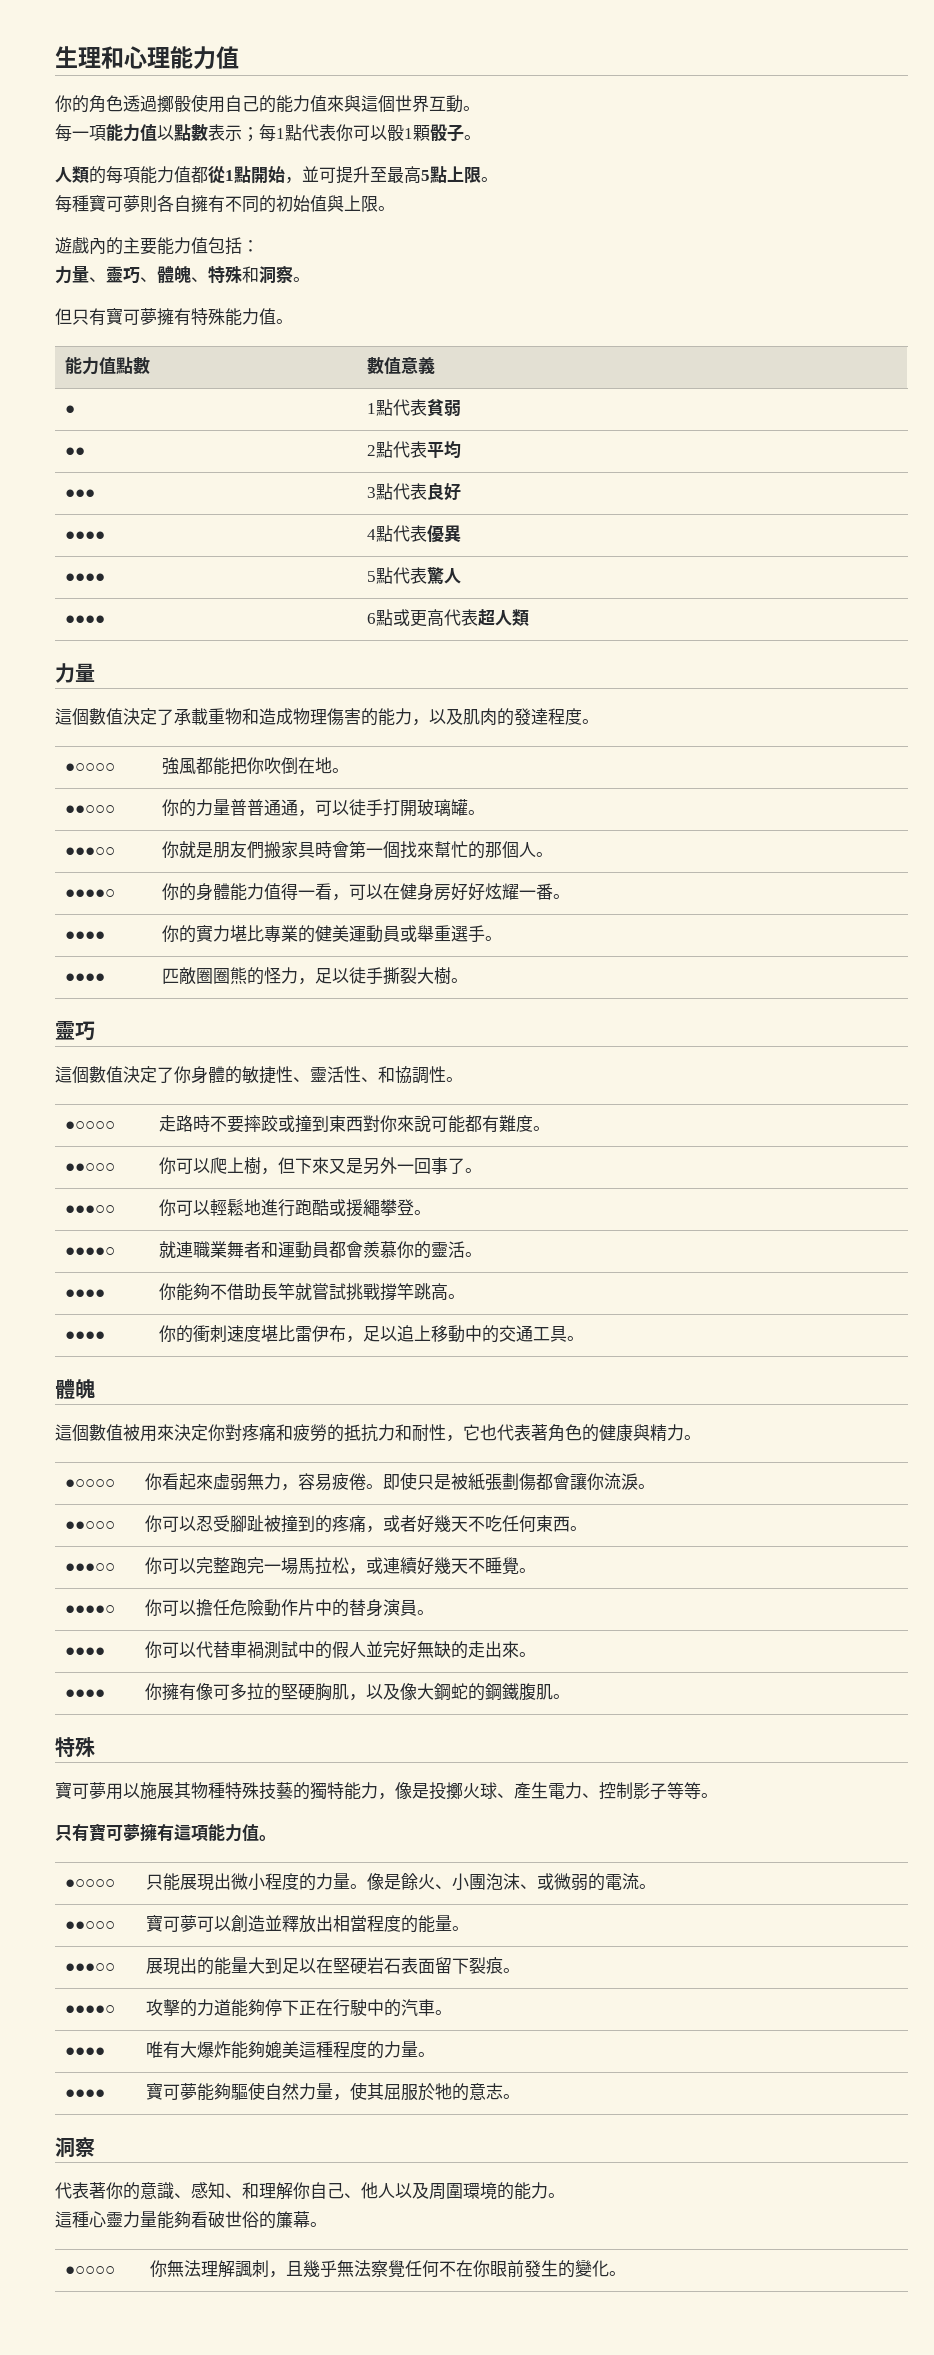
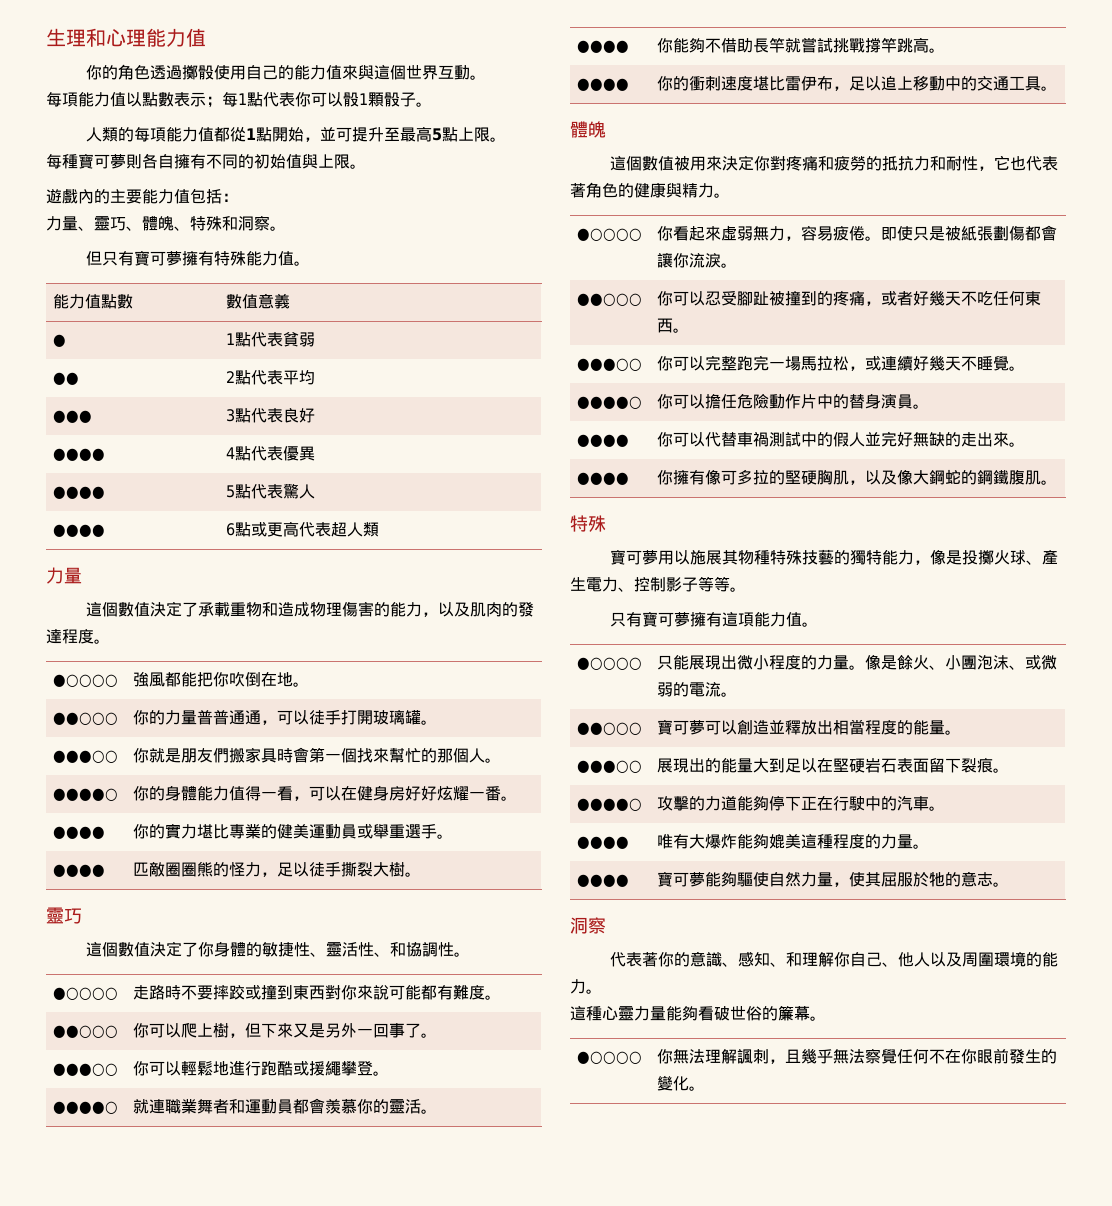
[72,131,89,139] 一 -> (62, 99) none

